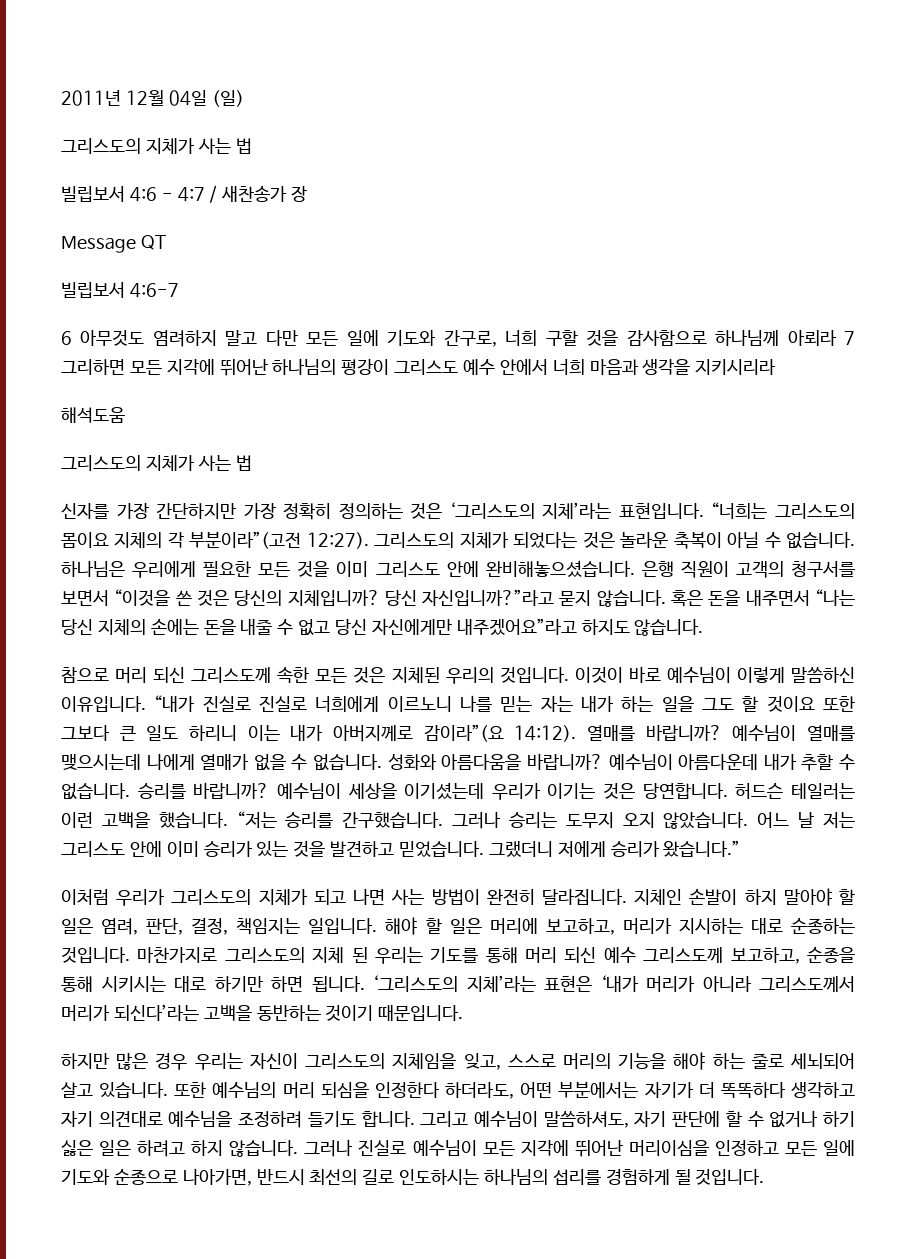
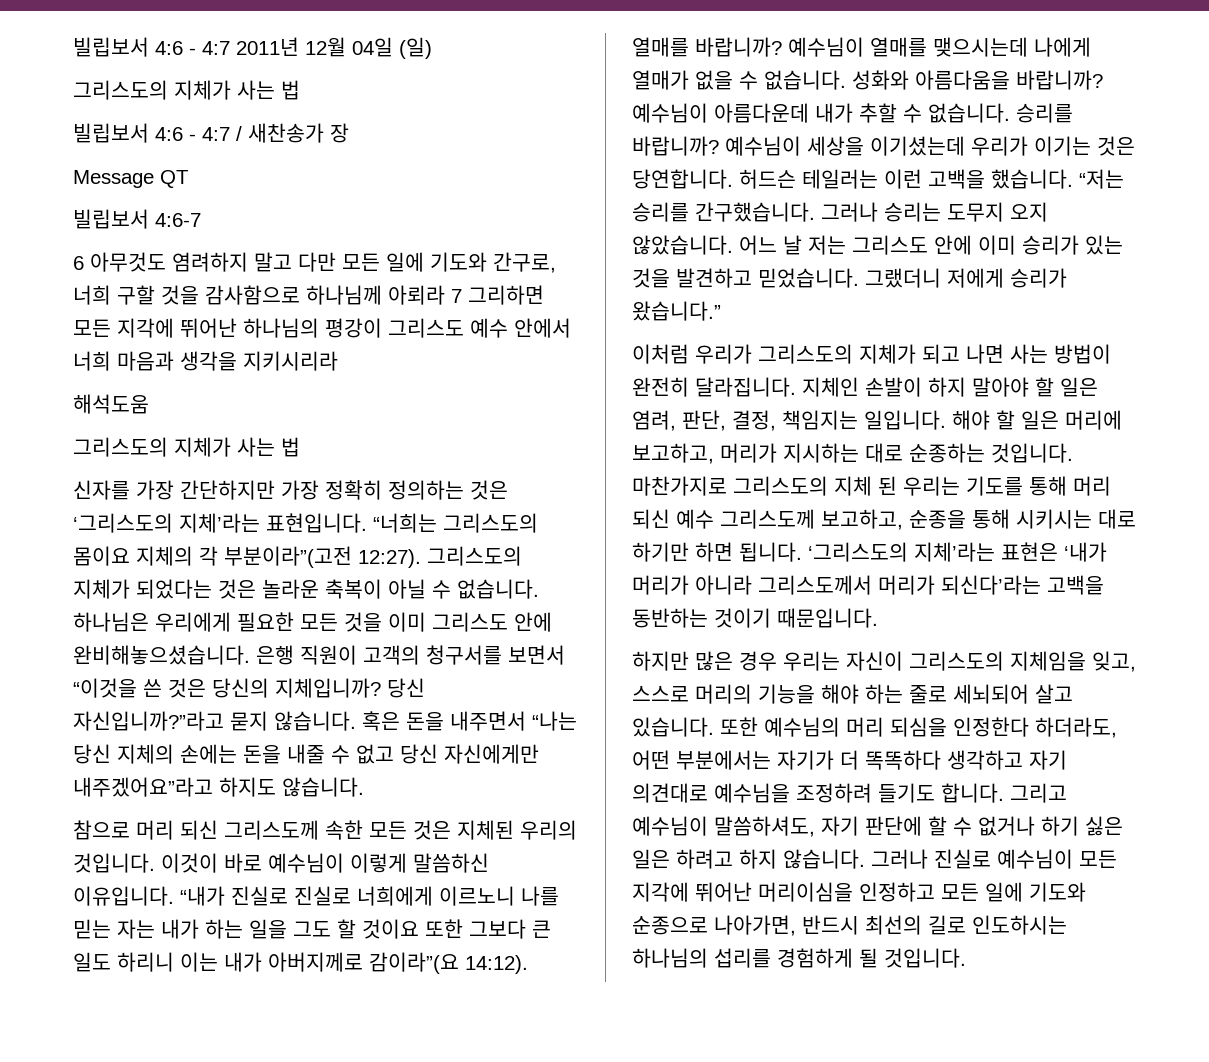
(61, 98) none -> [73,37,230,57] 빌립보서 4:6 - 4:7

